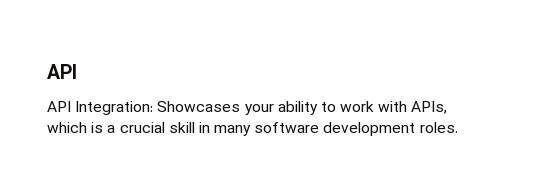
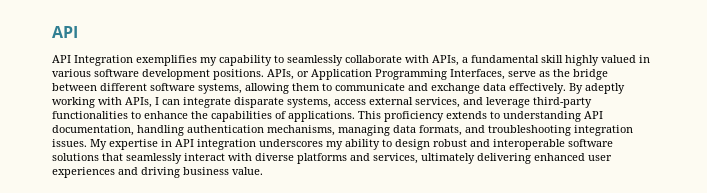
[75,101,448,115] [47,122,458,136] Integration: Showcases your ability to work with APIs, which is a crucial skill in many software development roles. -> [74,55,650,66] [52,69,608,80] [52,83,625,94] [52,97,592,108] [52,111,603,122] [52,125,633,136] [52,139,613,150] [52,153,612,164] [52,167,263,178] Integration exemplifies my capability to seamlessly collaborate with APIs, a fundamental skill highly valued in various software development positions. APIs, or Application Programming Interfaces, serve as the bridge between different software systems, allowing them to communicate and exchange data effectively. By adeptly working with APIs, I can integrate disparate systems, access external services, and leverage third-party functionalities to enhance the capabilities of applications. This proficiency extends to understanding API documentation, handling authentication mechanisms, managing data formats, and troubleshooting integration issues. My expertise in API integration underscores my ability to design robust and interoperable software solutions that seamlessly interact with diverse platforms and services, ultimately delivering enhanced user experiences and driving business value.

